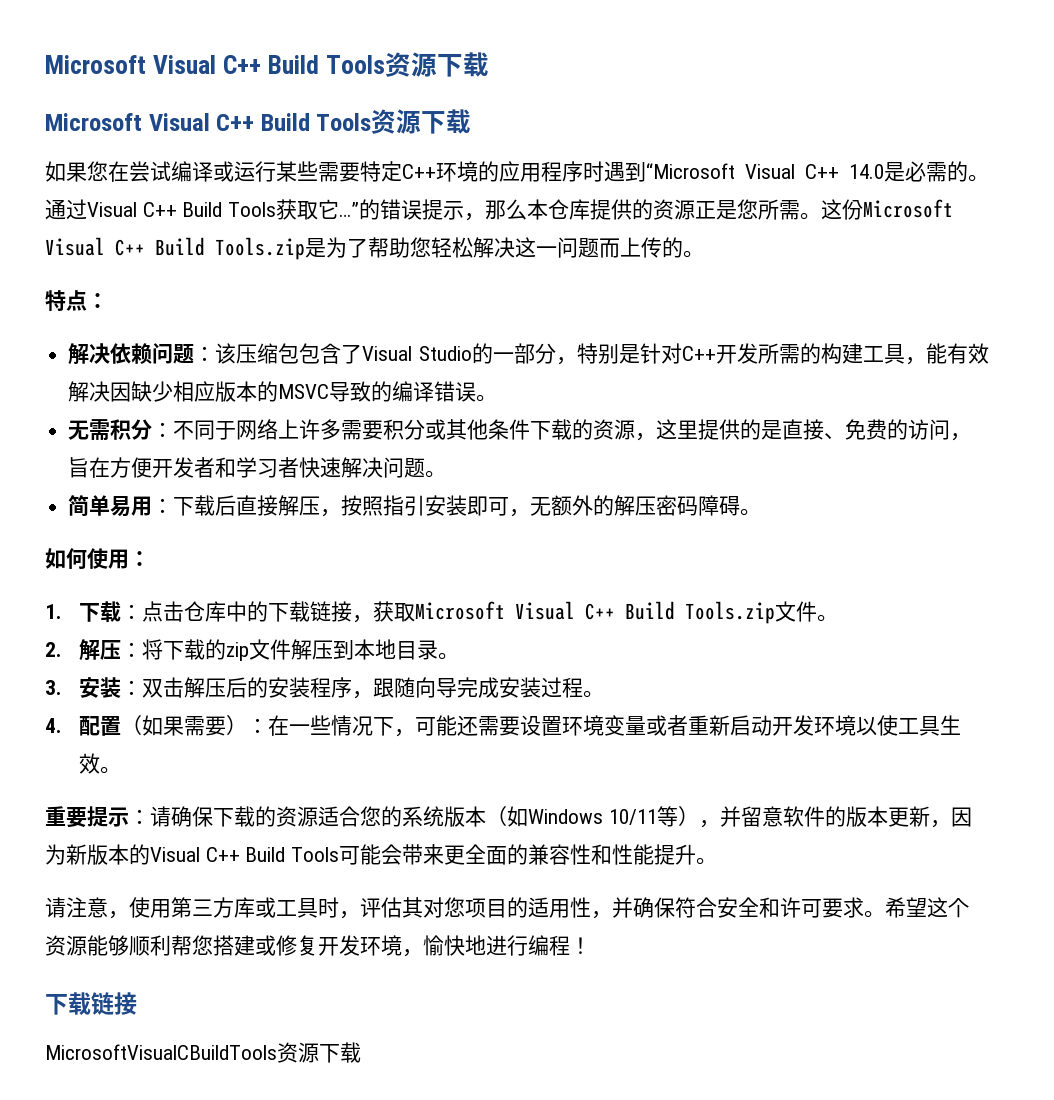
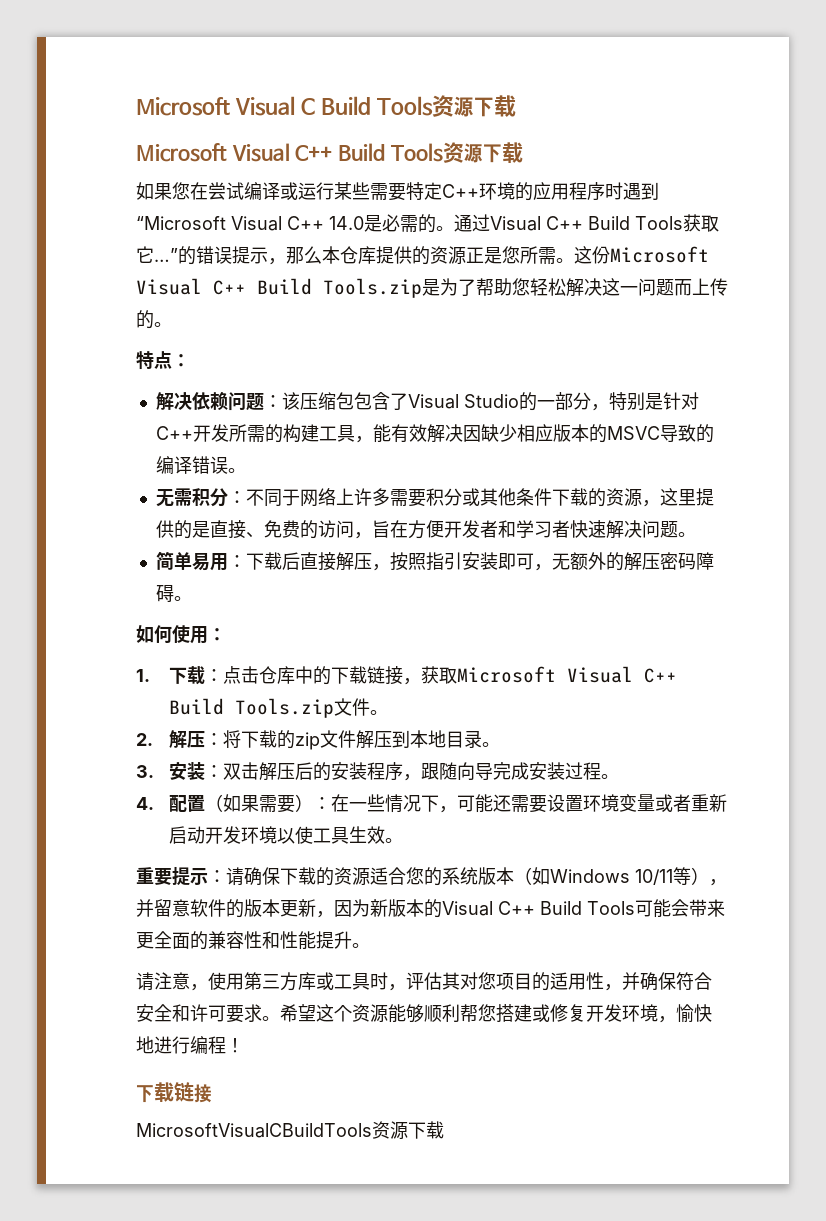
[45,55,261,74] Microsoft Visual C++ -> [136,96,315,116] Microsoft Visual C

